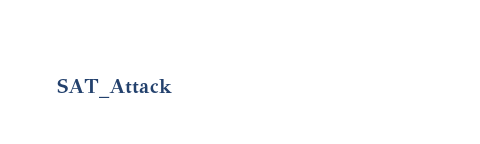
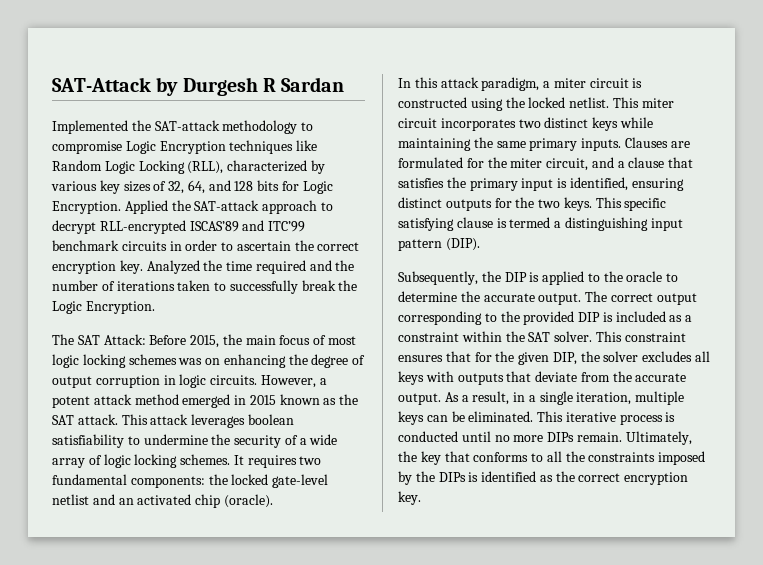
[57,78,172,98] SAT_Attack -> [52,77,345,96] [52,120,314,134] [52,140,318,154] [52,160,325,174] [51,180,333,194] [52,200,333,214] [52,220,306,234] [52,240,360,251] [52,260,355,274] [52,280,358,294] [52,301,155,314] [52,334,357,348] [52,354,366,368] [52,374,327,388] [52,394,359,408] [52,414,294,428] [52,434,338,448] [52,454,322,468] [52,474,329,488] [52,494,273,508] [398,77,643,91] [398,97,674,111] [398,117,653,131] [398,137,690,151] [398,157,694,171] [398,177,684,191] [398,197,667,211] [398,217,683,231] [398,238,480,251] [398,271,679,285] [398,291,697,305] [398,311,693,325] [398,331,686,342] [398,351,711,365] [398,371,687,385] [398,391,685,405] [398,411,676,425] [398,431,692,445] [398,451,706,465] [398,471,689,485] [398,491,421,505] SAT-Attack by Durgesh R Sardan // Implemented the SAT-attack methodology to compromise Logic Encryption techniques like Random Logic Locking (RLL), characterized by various key sizes of 32, 64, and 128 bits for Logic Encryption. Applied the SAT-attack approach to decrypt RLL-encrypted ISCAS’89 and ITC’99 benchmark circuits in order to ascertain the correct encryption key. Analyzed the time required and the number of iterations taken to successfully break the Logic Encryption. // The SAT Attack: Before 2015, the main focus of most logic locking schemes was on enhancing the degree of output corruption in logic circuits. However, a potent attack method emerged in 2015 known as the SAT attack. This attack leverages boolean satisfiability to undermine the security of a wide array of logic locking schemes. It requires two fundamental components: the locked gate-level netlist and an activated chip (oracle). // In this attack paradigm, a miter circuit is constructed using the locked netlist. This miter circuit incorporates two distinct keys while maintaining the same primary inputs. Clauses are formulated for the miter circuit, and a clause that satisfies the primary input is identified, ensuring distinct outputs for the two keys. This specific satisfying clause is termed a distinguishing input pattern (DIP). // Subsequently, the DIP is applied to the oracle to determine the accurate output. The correct output corresponding to the provided DIP is included as a constraint within the SAT solver. This constraint ensures that for the given DIP, the solver excludes all keys with outputs that deviate from the accurate output. As a result, in a single iteration, multiple keys can be eliminated. This iterative process is conducted until no more DIPs remain. Ultimately, the key that conforms to all the constraints imposed by the DIPs is identified as the correct encryption key.

